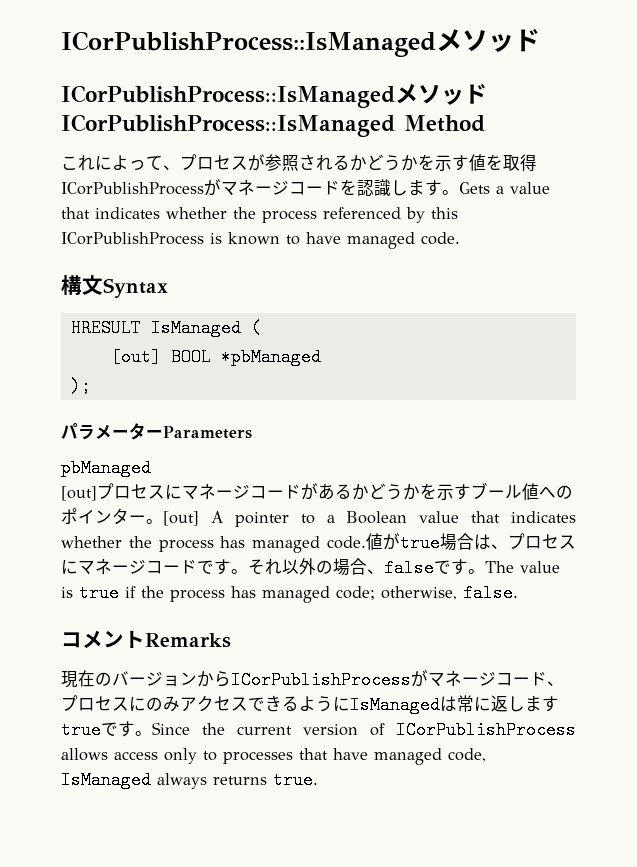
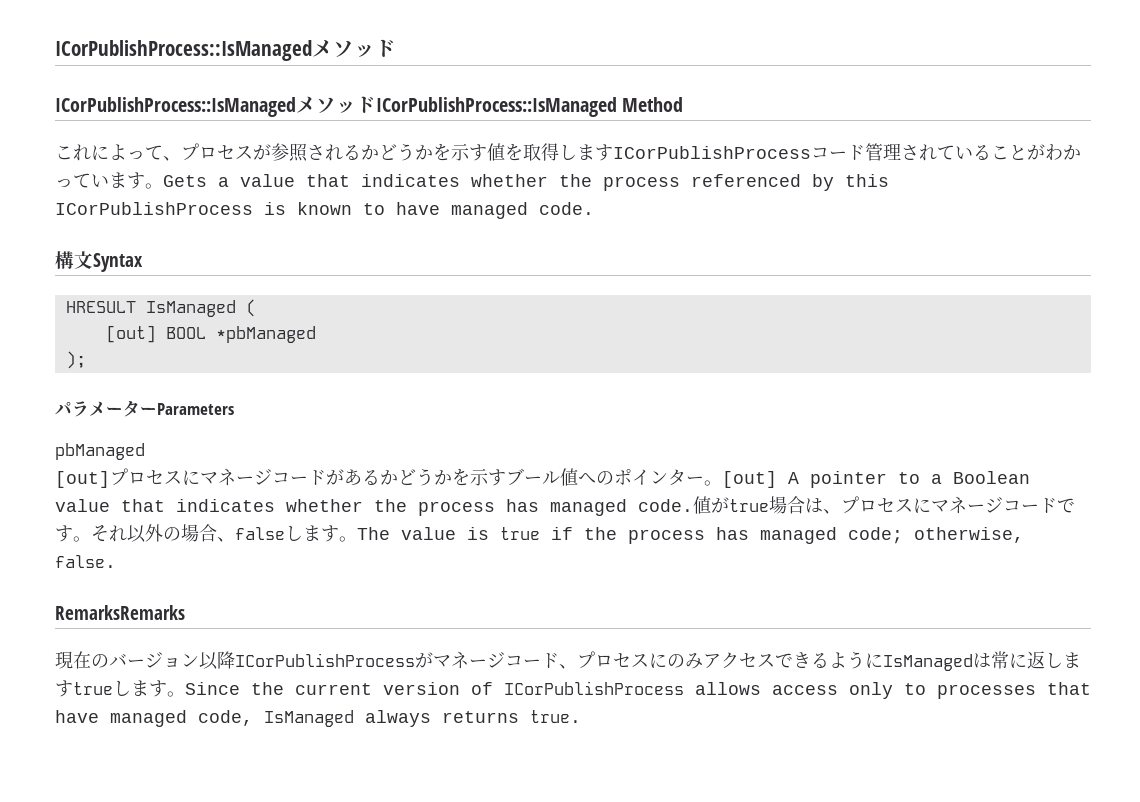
[61,179,408,197] ICorPublishProcessがマネージコードを認識し -> [559,143,1081,161] [55,173,109,188] しますICorPublishProcessコード管理されていることがわかってい
[434,560,451,574] で -> [285,525,321,541] しま
[61,630,231,648] コメントRemarks -> [55,605,185,620] RemarksRemarks
[197,671,231,687] から -> [199,651,235,670] 以降
[101,722,118,736] で -> [113,680,149,696] しま

